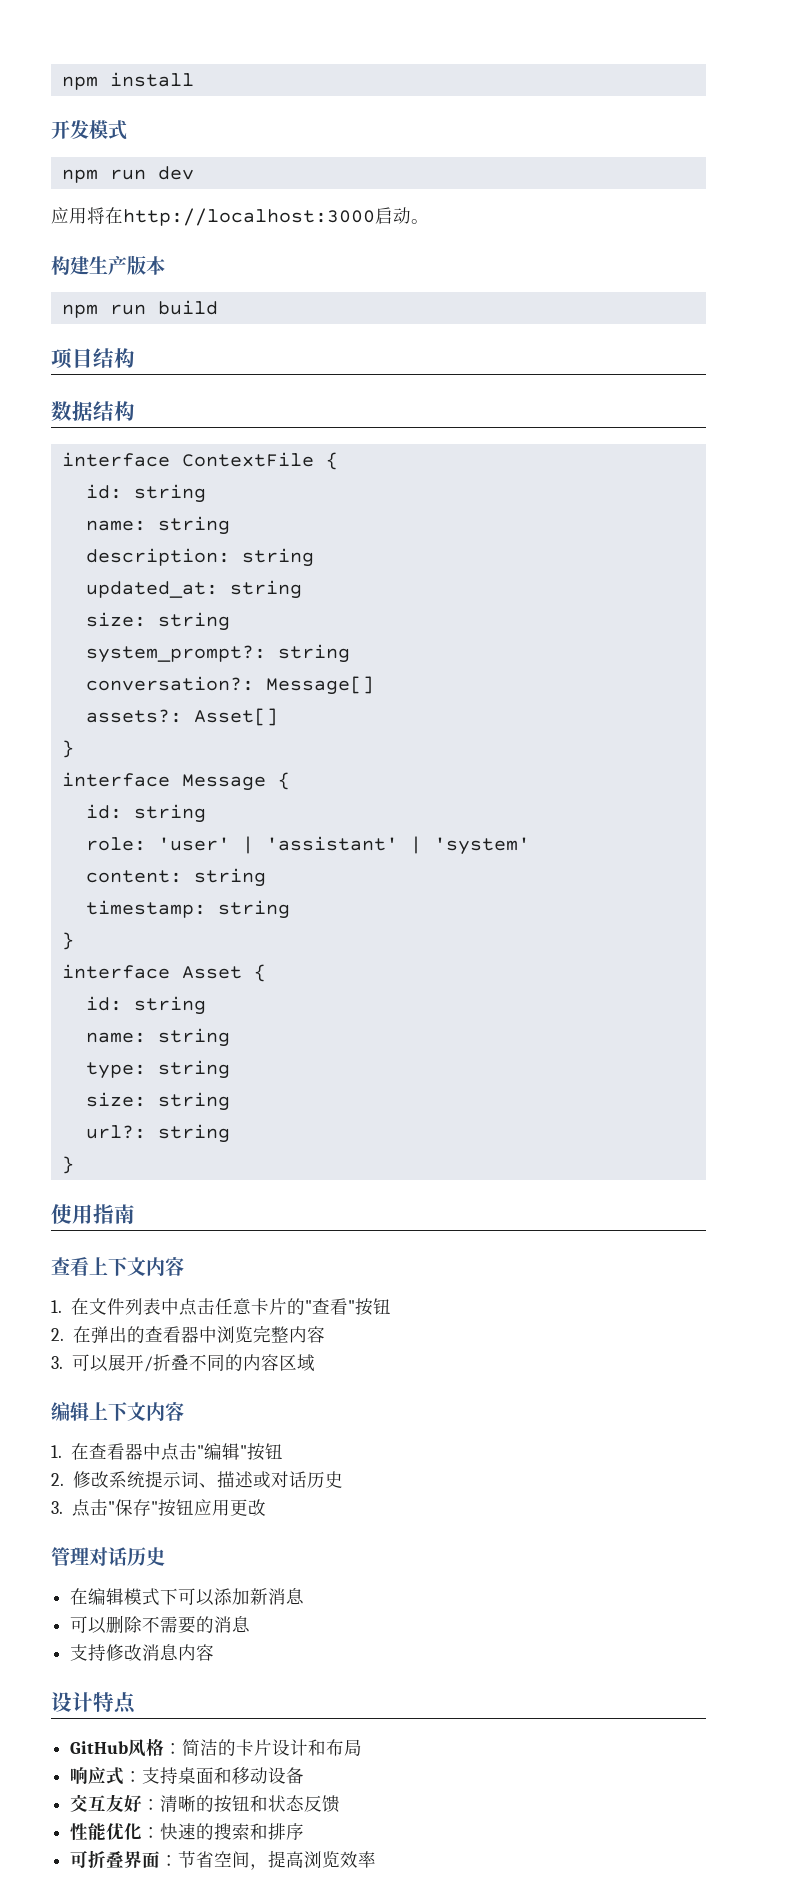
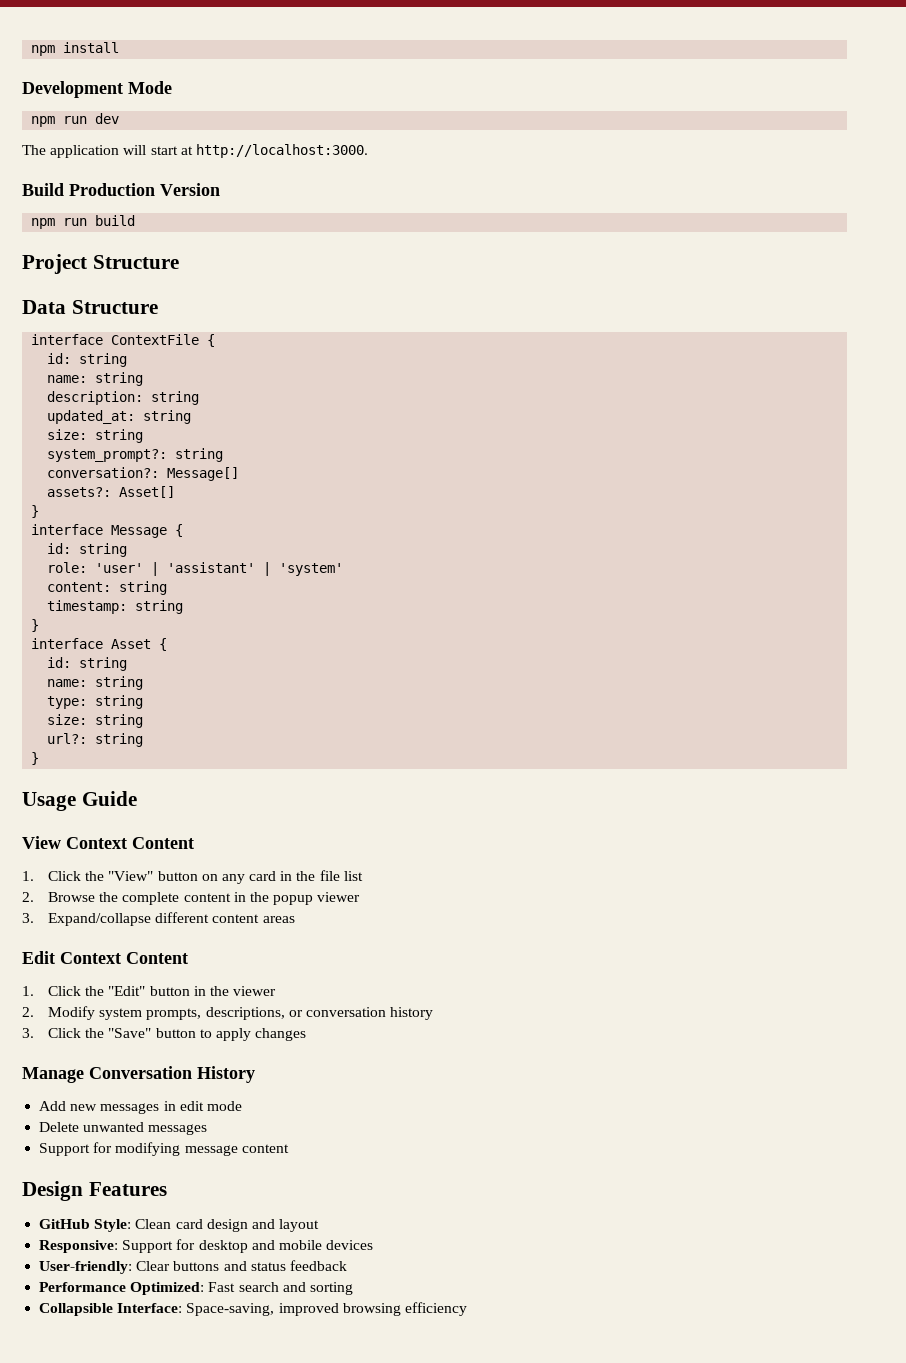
[51,120,127,140] 开发模式 -> [22,81,172,98] Development Mode
[51,207,429,226] [51,255,165,275] 应用将在http://localhost:3000启动。 // 构建生产版本 -> [22,144,368,158] [22,183,220,196] The application will start at http://localhost:3000. // Build Production Version
[51,348,135,369] [51,401,135,421] 项目结构 // 数据结构 -> [22,254,179,274] [22,300,158,314] Project Structure // Data Structure
[51,1204,135,1224] [51,1257,184,1276] [51,1298,392,1316] [51,1325,325,1343] [51,1354,315,1372] [51,1402,184,1421] [51,1443,284,1461] [51,1470,343,1488] [51,1499,266,1517] [51,1547,165,1566] [70,1588,305,1606] [70,1615,251,1634] [70,1644,215,1661] [51,1692,136,1714] [70,1738,363,1757] [70,1767,305,1785] [70,1794,341,1813] [70,1823,305,1841] [70,1850,377,1870] 使用指南 // 查看上下文内容 // 1.在文件列表中点击任意卡片的"查看"按钮 // 2.在弹出的查看器中浏览完整内容 // 3.可以展开/折叠不同的内容区域 // 编辑上下文内容 // 1.在查看器中点击"编辑"按钮 // 2.修改系统提示词、描述或对话历史 // 3.点击"保存"按钮应用更改 // 管理对话历史 // 在编辑模式下可以添加新消息 // 可以删除不需要的消息 // 支持修改消息内容 // 设计特点 // GitHub风格：简洁的卡片设计和布局 // 响应式：支持桌面和移动设备 // 交互友好：清晰的按钮和状态反馈 // 性能优化：快速的搜索和排序 // 可折叠界面：节省空间，提高浏览效率 -> [22,791,137,811] [22,836,194,849] [22,870,363,884] [22,892,361,905] [22,912,295,926] [22,951,188,964] [22,986,277,996] [22,1006,434,1020] [22,1028,307,1041] [22,1066,255,1083] [39,1101,242,1114] [39,1122,208,1135] [39,1142,289,1156] [22,1181,167,1201] [39,1219,320,1232] [39,1239,374,1253] [39,1260,347,1274] [39,1282,353,1295] [39,1302,467,1316] Usage Guide // View Context Content // 1. Click the "View" button on any card in the file list // 2. Browse the complete content in the popup viewer // 3. Expand/collapse different content areas // Edit Context Content // 1. Click the "Edit" button in the viewer // 2. Modify system prompts, descriptions, or conversation history // 3. Click the "Save" button to apply changes // Manage Conversation History // Add new messages in edit mode // Delete unwanted messages // Support for modifying message content // Design Features // GitHub Style: Clean card design and layout // Responsive: Support for desktop and mobile devices // User-friendly: Clear buttons and status feedback // Performance Optimized: Fast search and sorting // Collapsible Interface: Space-saving, improved browsing efficiency

